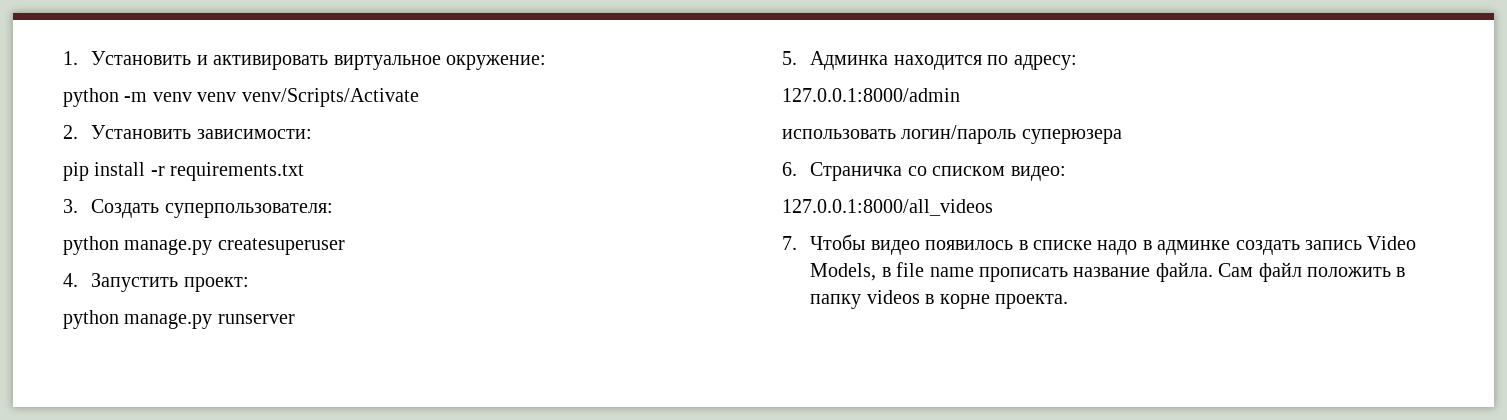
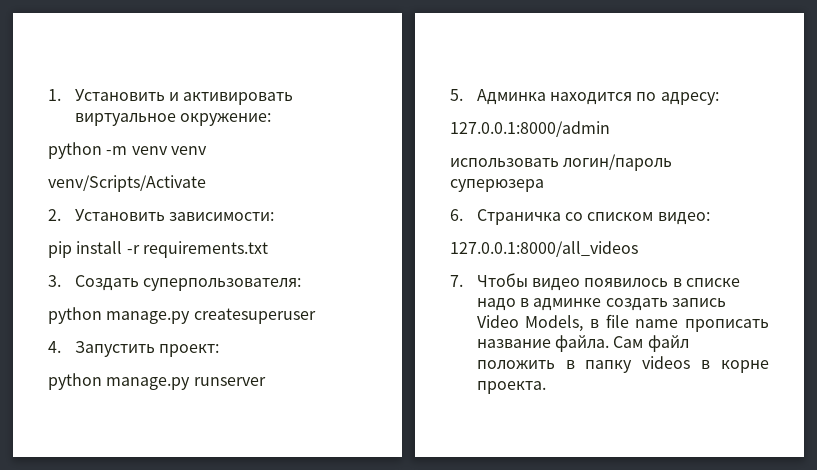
(237, 97) none -> (207, 150) //

